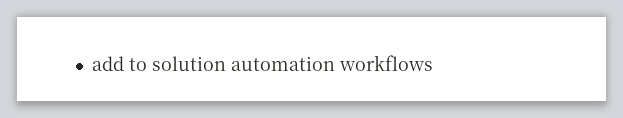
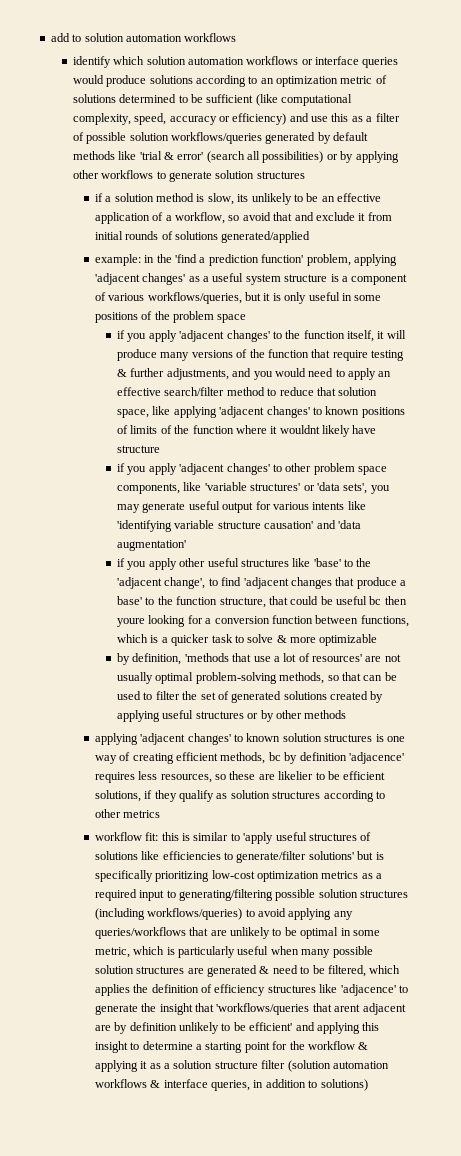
(433, 63) none -> [72,56,399,68] [72,75,387,87] [72,94,353,106] [72,113,400,125] [72,132,369,144] [72,151,399,163] [72,170,305,182] [94,193,382,205] [94,212,392,224] [94,231,311,243] [94,254,397,266] [94,273,408,285] [94,292,382,304] [94,311,247,323] [117,330,406,342] [117,349,405,361] [117,368,392,380] [117,387,378,396] [117,406,405,418] [117,425,377,437] [117,445,161,453] [117,463,388,475] [117,482,390,494] [117,501,366,513] [117,520,361,532] [117,540,187,551] [117,558,372,570] [117,577,407,589] [117,596,407,608] [117,615,409,627] [117,634,378,646] [117,653,401,665] [117,672,397,684] [117,691,384,703] [117,710,347,722] [94,733,405,745] [94,752,404,764] [94,771,386,783] [94,790,385,802] [94,809,161,818] [94,832,372,844] [94,851,384,863] [94,870,383,882] [94,889,409,901] [94,908,353,920] [94,927,380,939] [94,946,373,958] [94,965,401,977] [94,984,408,996] [94,1003,406,1015] [94,1022,380,1034] [94,1041,369,1053] [94,1060,389,1072] [94,1079,368,1091] // identify which solution automation workflows or interface queries would produce solutions according to an optimization metric of solutions determined to be sufficient (like computational complexity, speed, accuracy or efficiency) and use this as a filter of possible solution workflows/queries generated by default methods like 'trial & error' (search all possibilities) or by applying other workflows to generate solution structures // if a solution method is slow, its unlikely to be an effective application of a workflow, so avoid that and exclude it from initial rounds of solutions generated/applied // example: in the 'find a prediction function' problem, applying 'adjacent changes' as a useful system structure is a component of various workflows/queries, but it is only useful in some positions of the problem space // if you apply 'adjacent changes' to the function itself, it will produce many versions of the function that require testing & further adjustments, and you would need to apply an effective search/filter method to reduce that solution space, like applying 'adjacent changes' to known positions of limits of the function where it wouldnt likely have structure // if you apply 'adjacent changes' to other problem space components, like 'variable structures' or 'data sets', you may generate useful output for various intents like 'identifying variable structure causation' and 'data augmentation' // if you apply other useful structures like 'base' to the 'adjacent change', to find 'adjacent changes that produce a base' to the function structure, that could be useful bc then youre looking for a conversion function between functions, which is a quicker task to solve & more optimizable // by definition, 'methods that use a lot of resources' are not usually optimal problem-solving methods, so that can be used to filter the set of generated solutions created by applying useful structures or by other methods // applying 'adjacent changes' to known solution structures is one way of creating efficient methods, bc by definition 'adjacence' requires less resources, so these are likelier to be efficient solutions, if they qualify as solution structures according to other metrics // workflow fit: this is similar to 'apply useful structures of solutions like efficiencies to generate/filter solutions' but is specifically prioritizing low-cost optimization metrics as a required input to generating/filtering possible solution structures (including workflows/queries) to avoid applying any queries/workflows that are unlikely to be optimal in some metric, which is particularly useful when many possible solution structures are generated & need to be filtered, which applies the definition of efficiency structures like 'adjacence' to generate the insight that 'workflows/queries that arent adjacent are by definition unlikely to be efficient' and applying this insight to determine a starting point for the workflow & applying it as a solution structure filter (solution automation workflows & interface queries, in addition to solutions)

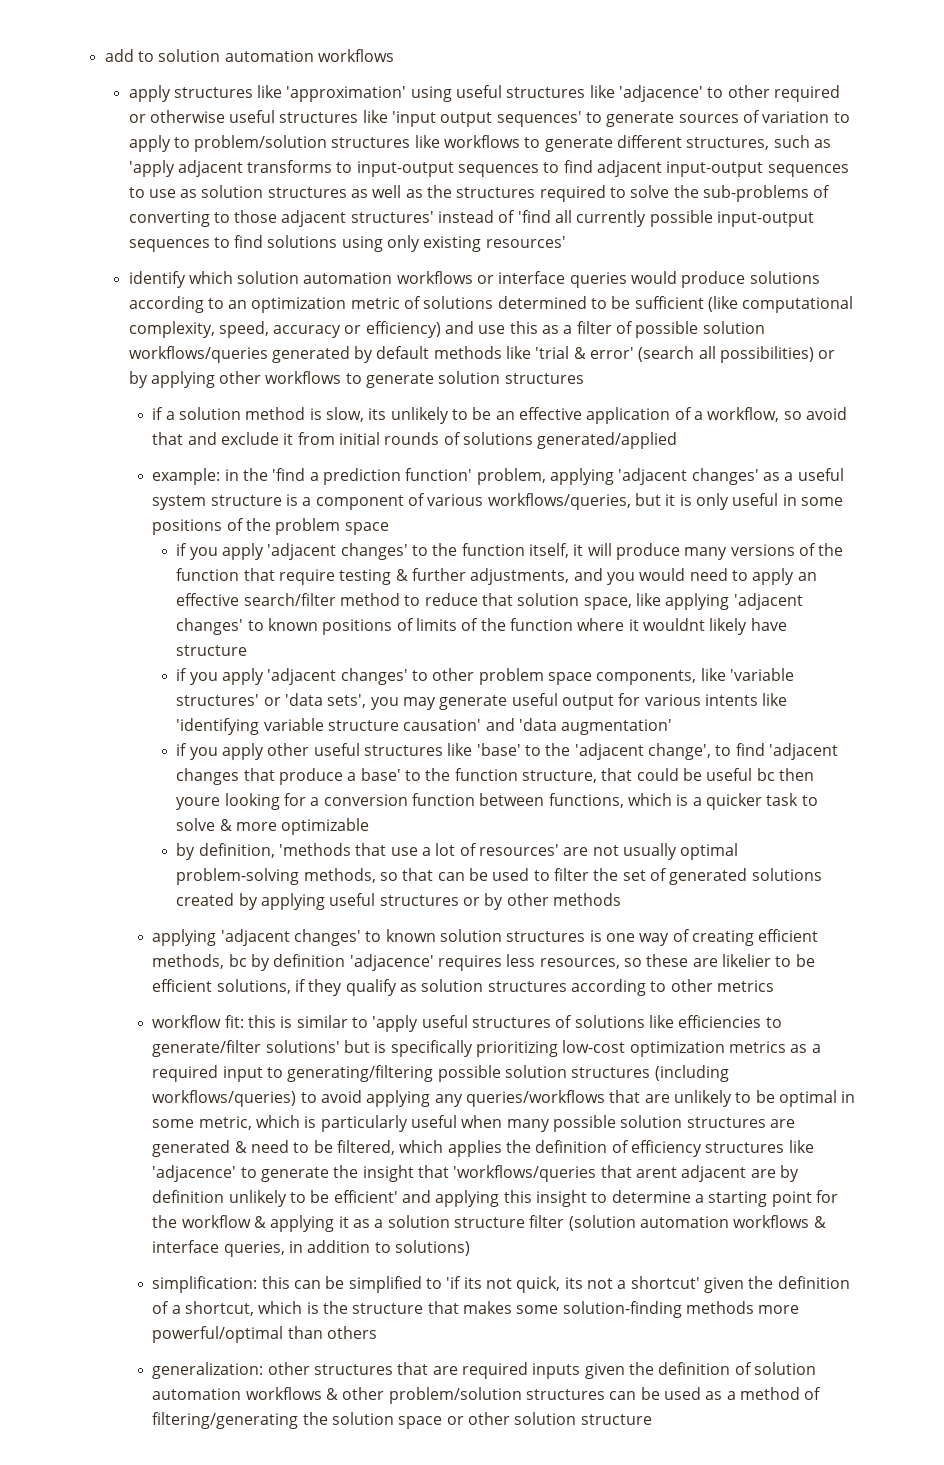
(237, 37) none -> [128,85,841,102] [128,110,850,127] [128,135,832,152] [128,160,849,177] [128,185,831,202] [128,210,815,227] [128,235,566,252] // apply structures like 'approximation' using useful structures like 'adjacence' to other required or otherwise useful structures like 'input output sequences' to generate sources of variation to apply to problem/solution structures like workflows to generate different structures, such as 'apply adjacent transforms to input-output sequences to find adjacent input-output sequences to use as solution structures as well as the structures required to solve the sub-problems of converting to those adjacent structures' instead of 'find all currently possible input-output sequences to find solutions using only existing resources'
(368, 1085) none -> [152,1276,850,1293] [152,1301,800,1318] [152,1326,378,1343] [152,1362,816,1379] [152,1387,822,1404] [152,1412,652,1429] // simplification: this can be simplified to 'if its not quick, its not a shortcut' given the definition of a shortcut, which is the structure that makes some solution-finding methods more powerful/optimal than others // generalization: other structures that are required inputs given the definition of solution automation workflows & other problem/solution structures can be used as a method of filtering/generating the solution space or other solution structure

